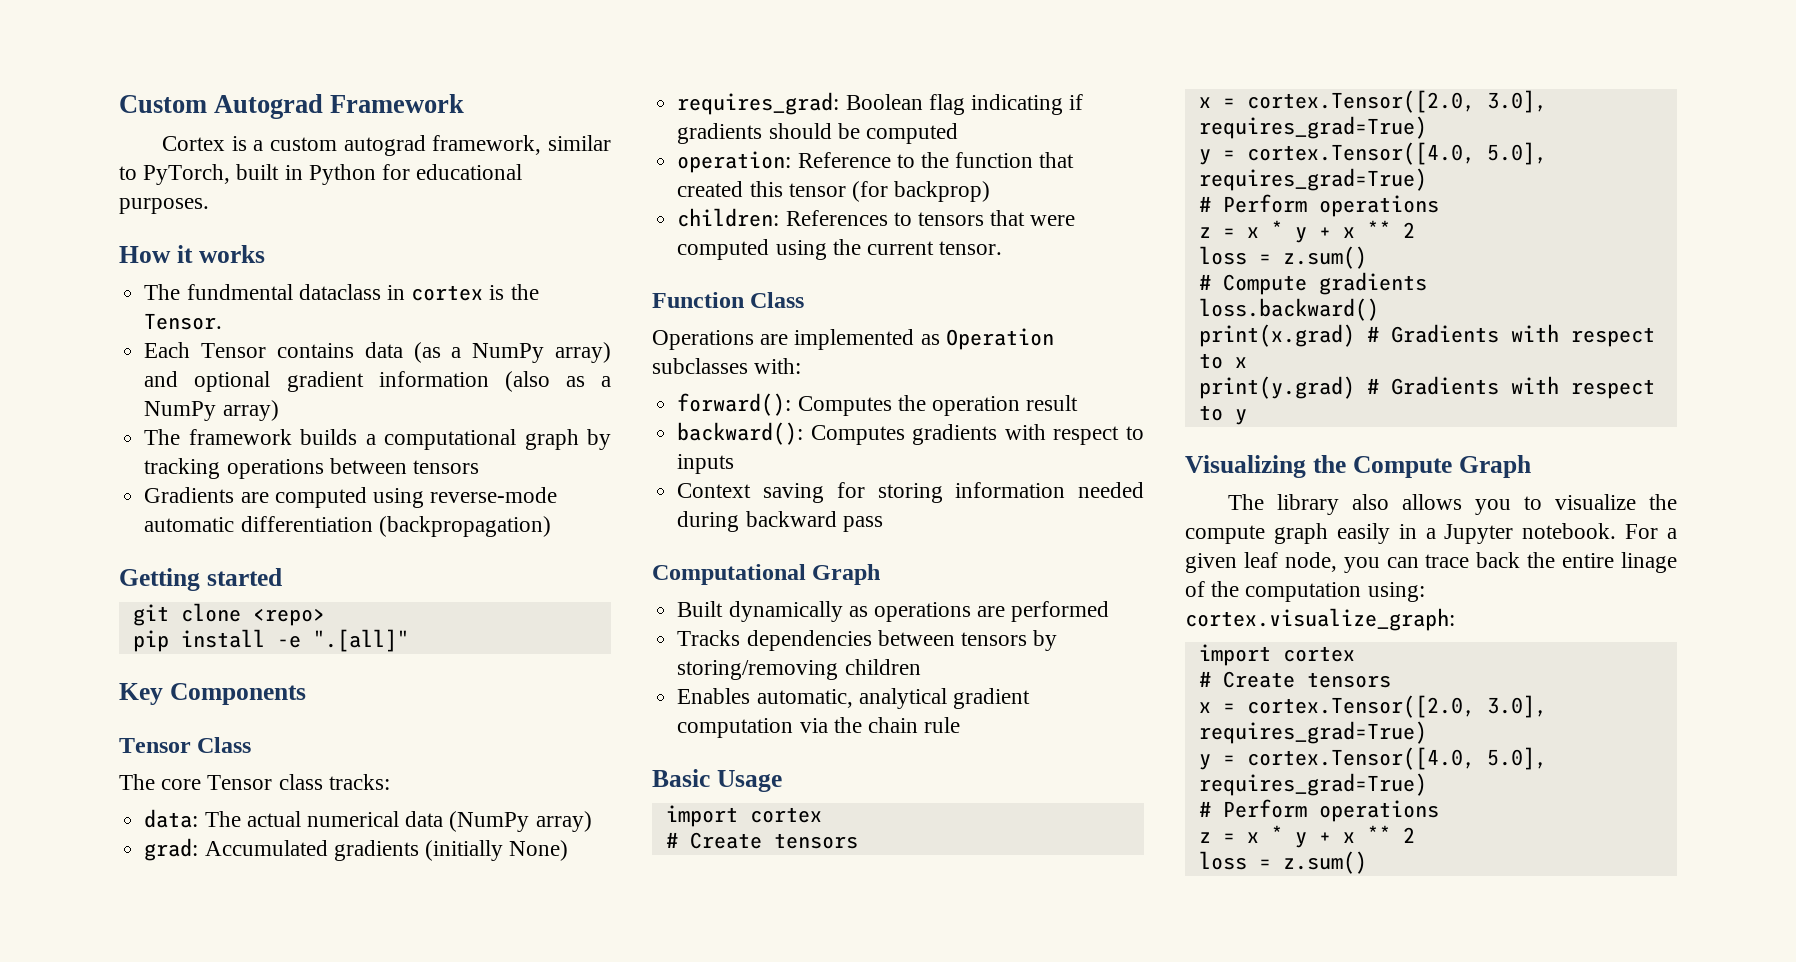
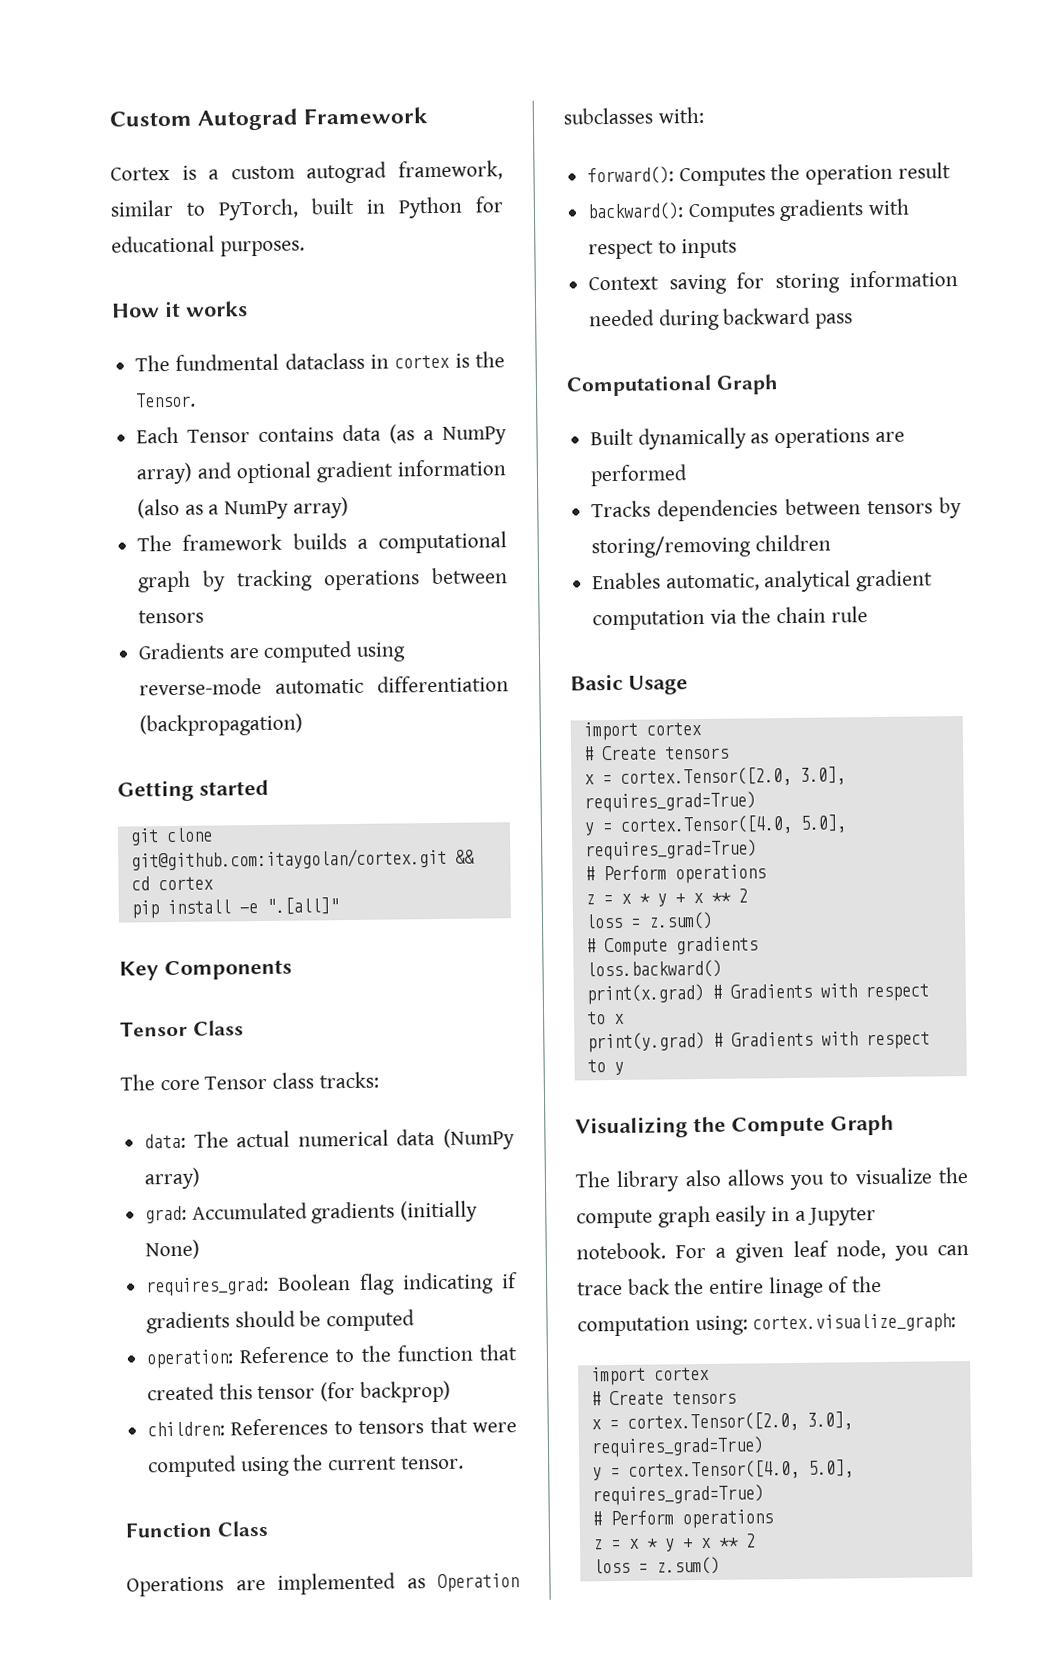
[252,608,325,626] <repo> -> [130,847,475,871] [130,876,214,891] git@github.com:itaygolan/cortex.git && cd cortex

